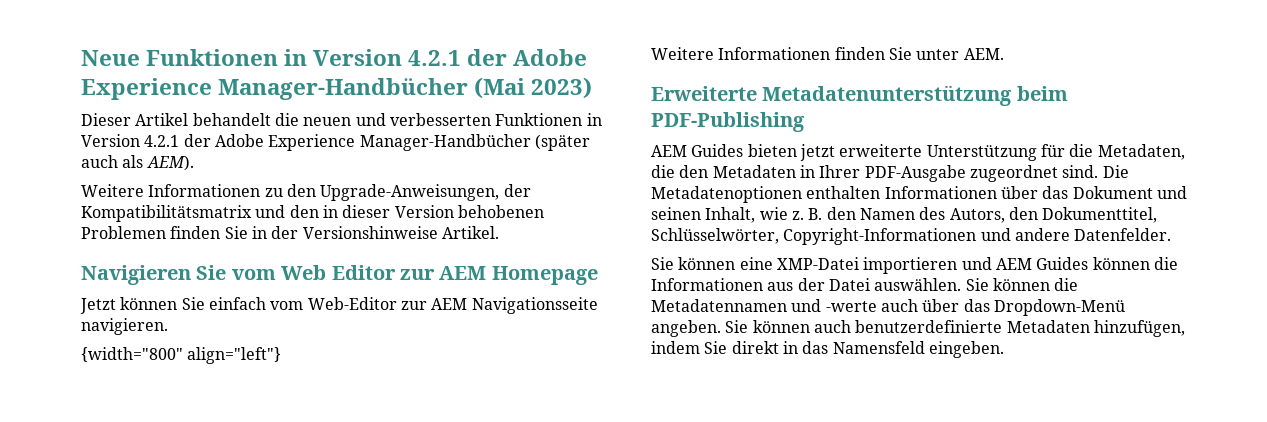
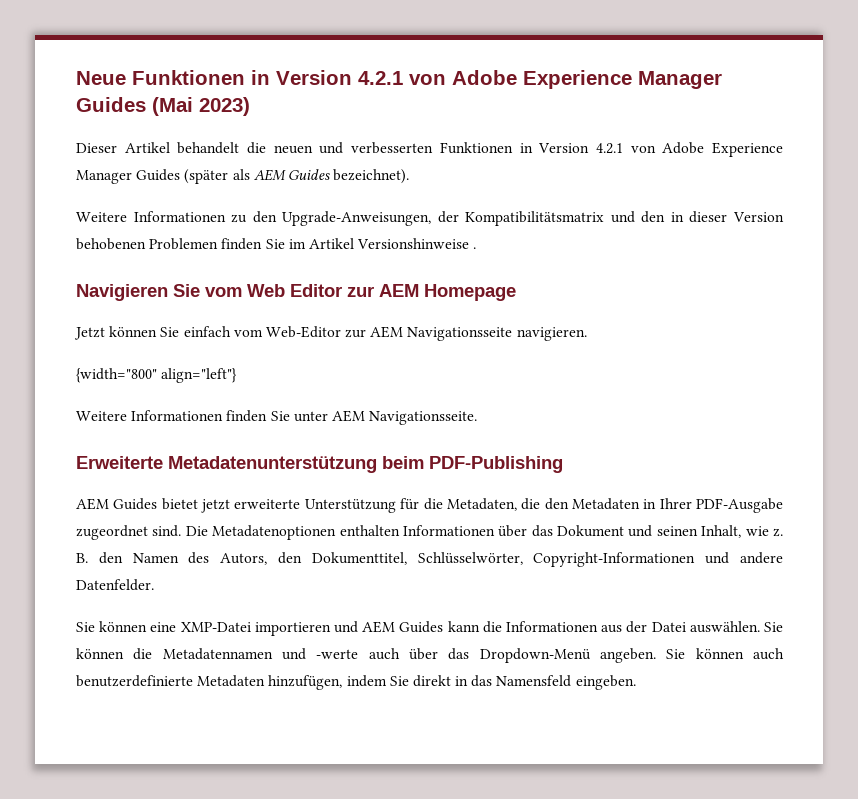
[467,49,588,66] [81,78,469,100] der Adobe Experience Manager-Handbücher -> [409,70,722,89] [76,97,146,112] von Adobe Experience Manager Guides
[183,134,590,151] [81,155,194,171] der Adobe Experience Manager-Handbücher (später auch als AEM). -> [630,142,784,157] [76,169,410,184] von Adobe Experience Manager Guides (später als AEM Guides bezeichnet).
[251,226,499,239] in der Versionshinweise Artikel. -> [288,238,477,249] im Artikel Versionshinweise .
[963,48,1004,60] AEM. -> [331,410,478,425] AEM Navigationsseite.
[747,144,797,157] bieten -> [161,498,198,510] bietet
[1092,257,1150,270] können -> [447,621,480,632] kann

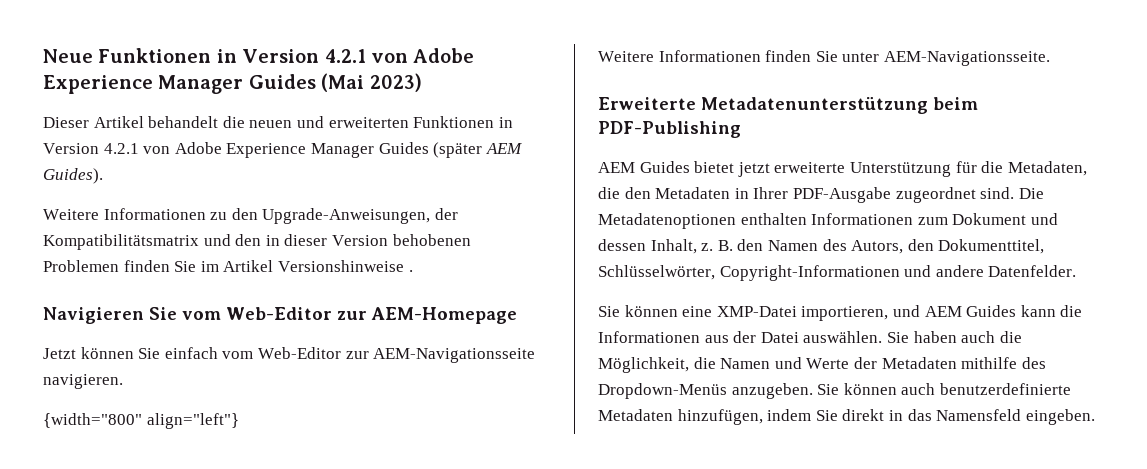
[351,142,434,154] verbesserten -> [328,117,409,128] erweiterten
[232,169,410,184] als AEM Guides bezeichnet). -> [485,143,522,154] [43,168,103,184] AEM Guides).
[247,284,516,301] Web Editor zur AEM Homepage -> [226,307,517,324] Web-Editor zur AEM-Homepage
[370,326,513,341] AEM Navigationsseite -> [373,348,536,363] AEM-Navigationsseite
[331,410,478,425] AEM Navigationsseite. -> [883,51,1050,66] AEM-Navigationsseite.
[498,525,769,538] über das Dokument und seinen Inhalt, wie -> [917,213,1058,225] [598,239,697,254] zum Dokument und dessen Inhalt,
[254,622,331,636] importieren -> [801,306,889,321] importieren,
[76,648,656,663] können die Metadatennamen und -werte auch über das Dropdown-Menü angeben. -> [913,331,1022,343] [598,357,1046,373] [598,383,813,399] haben auch die Möglichkeit, die Namen und Werte der Metadaten mithilfe des Dropdown-Menüs anzugeben.

